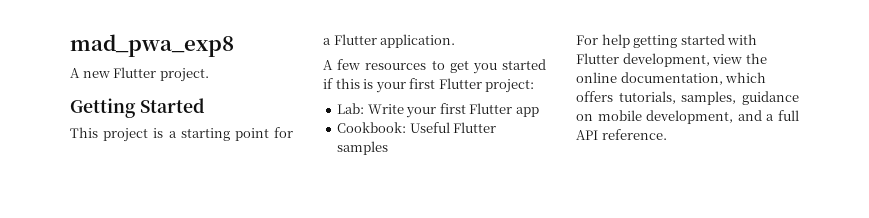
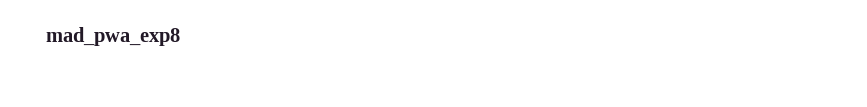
[70,67,209,82] [70,98,205,118] [70,127,293,142] [323,34,456,48] [323,59,546,74] [323,78,535,93] [337,103,539,118] [337,122,497,133] [337,141,389,155] [576,34,758,48] [576,53,767,67] [576,72,767,85] [576,91,799,105] [576,110,799,124] [576,129,667,140] // A new Flutter project. // Getting Started // This project is a starting point for a Flutter application. // A few resources to get you started if this is your first Flutter project: // Lab: Write your first Flutter app // Cookbook: Useful Flutter samples // For help getting started with Flutter development, view the online documentation, which offers tutorials, samples, guidance on mobile development, and a full API reference. -> (180, 36) none

